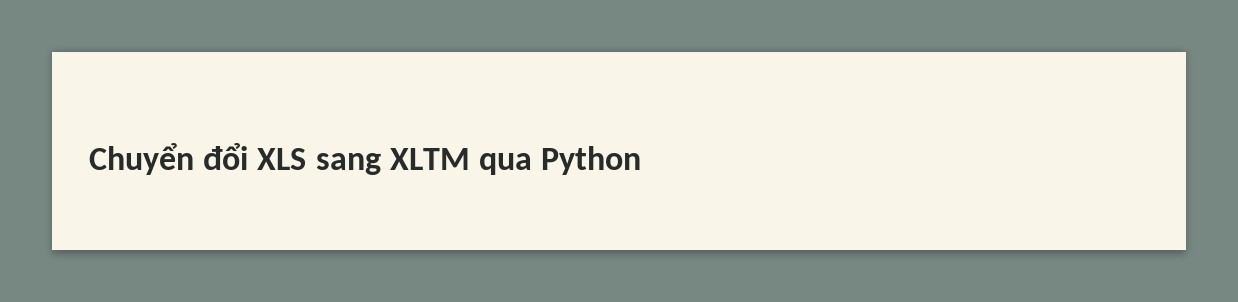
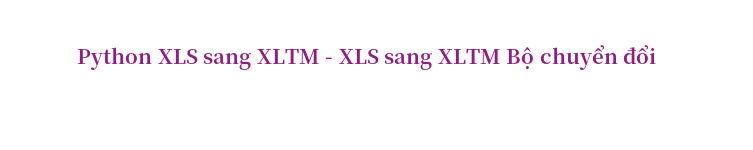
[89,143,642,175] Chuyển đổi XLS sang XLTM qua Python -> [77,44,657,70] Python XLS sang XLTM - XLS sang XLTM Bộ chuyển đổi

